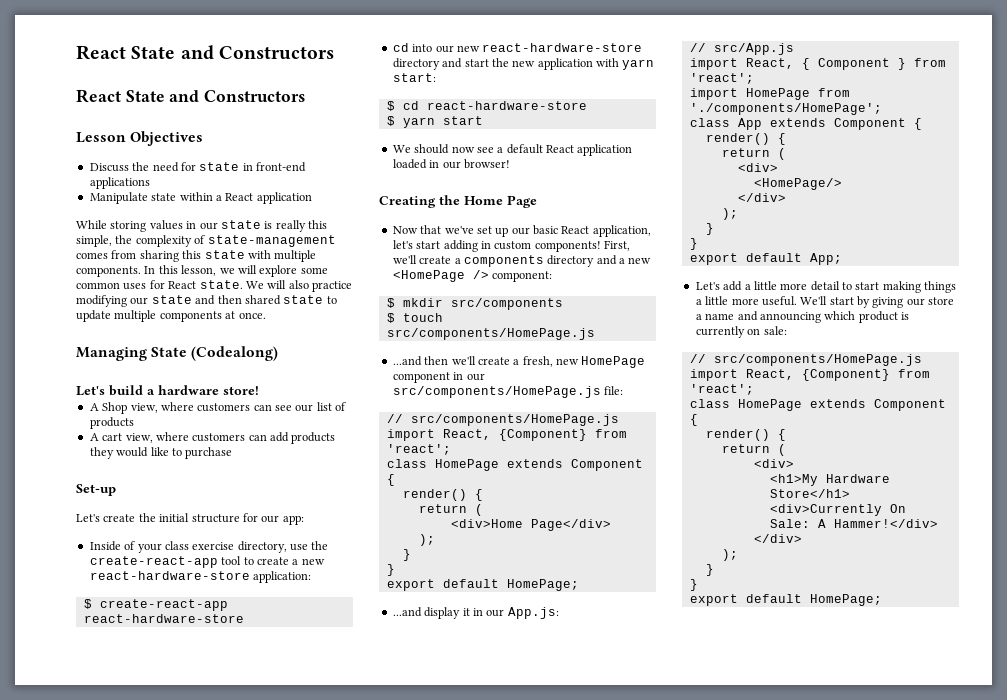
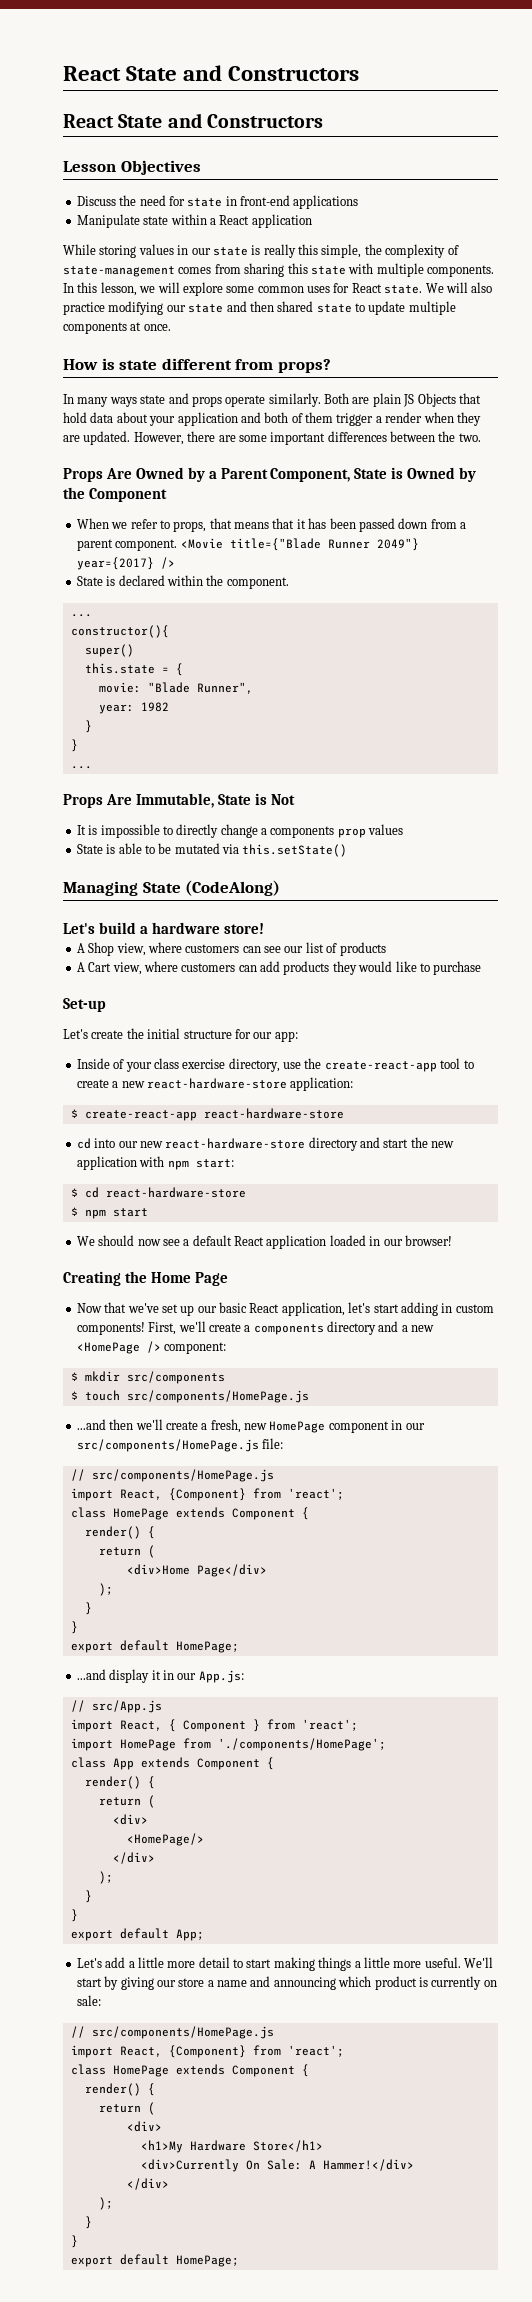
(266, 315) none -> [63,358,331,373] [63,393,481,407] [63,412,481,426] [63,431,481,445] [63,467,477,482] [63,487,167,502] [76,518,466,532] [76,538,419,551] [76,557,175,570] [76,575,289,589] [70,614,92,617] [70,625,169,638] [84,644,134,657] [84,663,183,676] [98,682,253,694] [98,702,169,714] [84,720,92,733] [70,739,78,752] [70,766,92,769] [63,793,295,808] [76,824,404,838] [76,843,348,857] // How is state different from props? // In many ways state and props operate similarly. Both are plain JS Objects that hold data about your application and both of them trigger a render when they are updated. However, there are some important differences between the two. // Props Are Owned by a Parent Component, State is Owned by the Component // When we refer to props, that means that it has been passed down from a parent component. <Movie title={"Blade Runner 2049"} year={2017} /> // State is declared within the component. // ... // constructor(){ // super() // this.state = { // movie: "Blade Runner", // year: 1982 // } // } // ... // Props Are Immutable, State is Not // It is impossible to directly change a components prop values // State is able to be mutated via this.setState()
[191,346,279,361] (Codealong) -> [185,880,281,896] (CodeAlong)
[102,433,123,441] cart -> [88,962,112,972] Cart
[622,59,655,70] yarn -> [167,1160,189,1170] npm
[402,117,435,128] yarn -> [84,1209,106,1219] npm

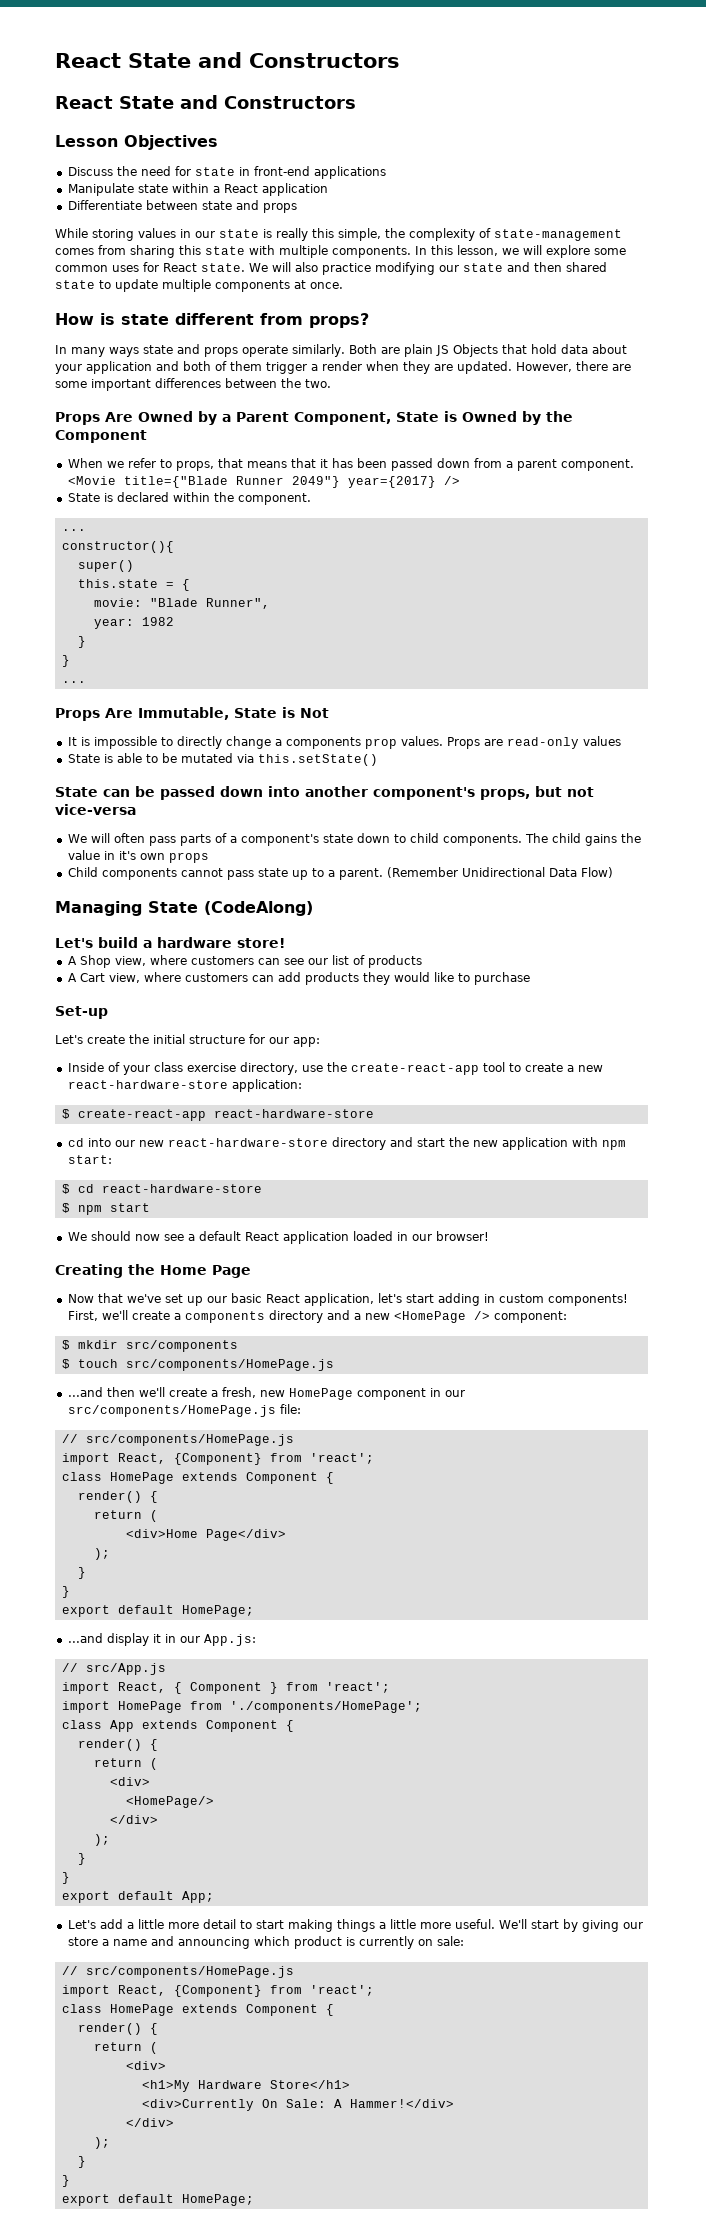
(312, 221) none -> [67,200,297,213] // Differentiate between state and props
(366, 833) none -> [400,736,579,749] values. Props are read-only
(348, 850) none -> [55,786,594,800] [55,804,136,815] [67,833,641,846] [67,850,209,863] [67,867,613,880] // State can be passed down into another component's props, but not vice-versa // We will often pass parts of a component's state down to child components. The child gains the value in it's own props // Child components cannot pass state up to a parent. (Remember Unidirectional Data Flow)

